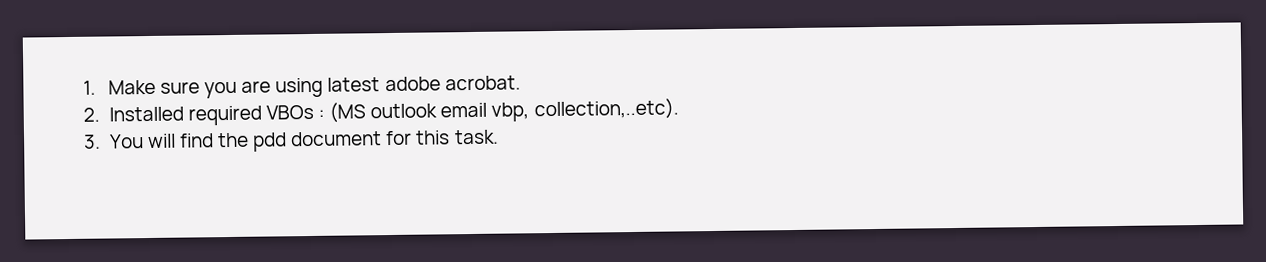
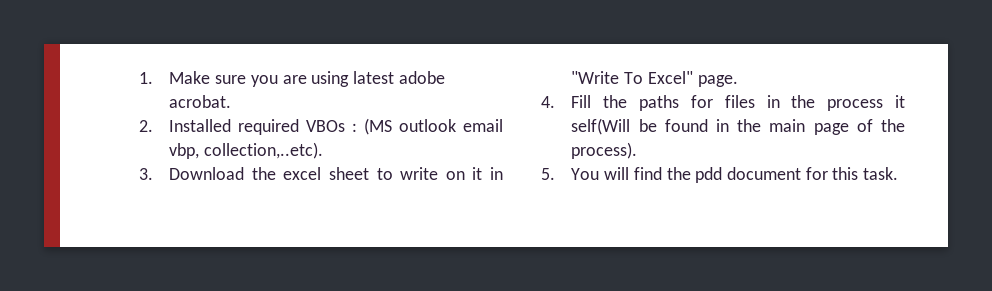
(101, 141) none -> [169,167,504,180] [571,71,738,87] [541,95,905,111] [571,118,905,135] [571,142,638,159] [541,168,555,180] Download the excel sheet to write on it in "Write To Excel" page. // 4. Fill the paths for files in the process it self(Will be found in the main page of the process). // 5.

